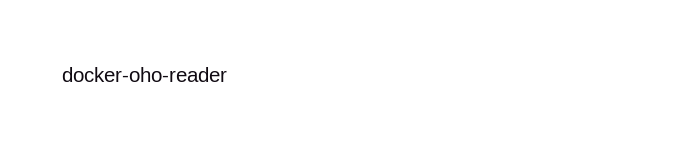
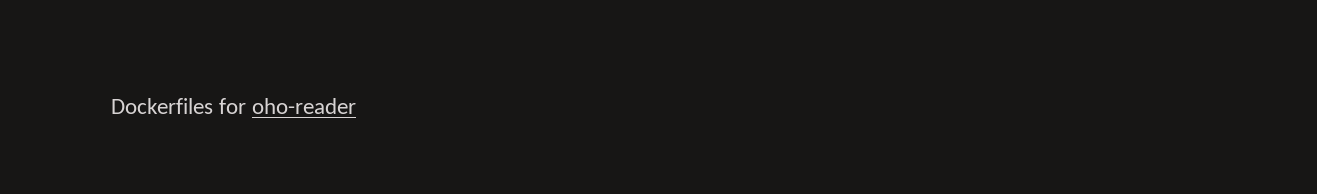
[62,67,227,82] docker-oho-reader -> [111,98,357,114] Dockerfiles for oho-reader

